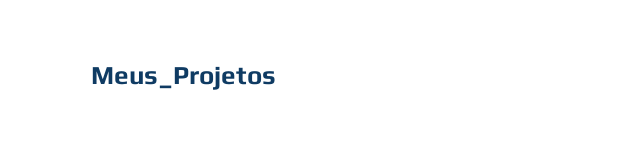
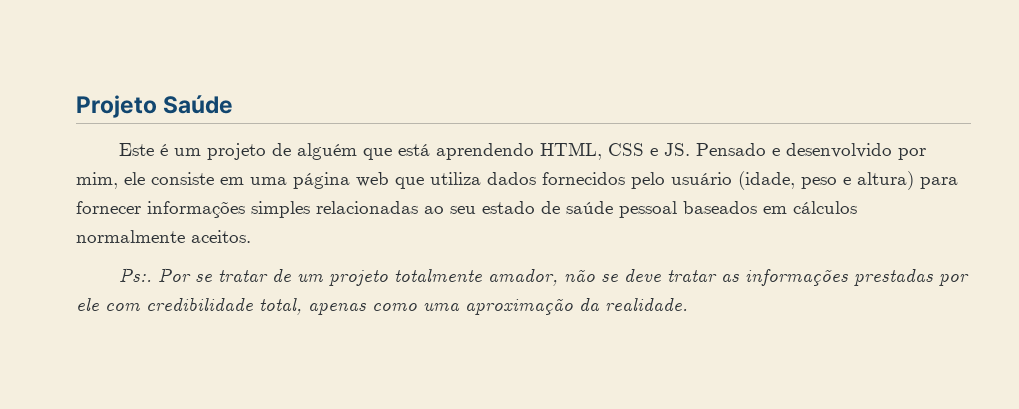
[91,66,276,90] Meus_Projetos -> [76,95,234,118] [119,142,927,160] [76,171,958,190] [76,201,857,218] [76,230,251,243] [119,268,970,286] [76,297,688,315] Projeto Saúde // Este é um projeto de alguém que está aprendendo HTML, CSS e JS. Pensado e desenvolvido por mim, ele consiste em uma página web que utiliza dados fornecidos pelo usuário (idade, peso e altura) para fornecer informações simples relacionadas ao seu estado de saúde pessoal baseados em cálculos normalmente aceitos. // Ps:. Por se tratar de um projeto totalmente amador, não se deve tratar as informações prestadas por ele com credibilidade total, apenas como uma aproximação da realidade.

